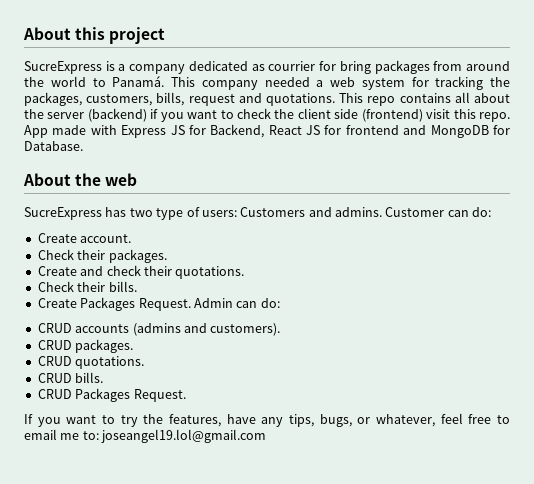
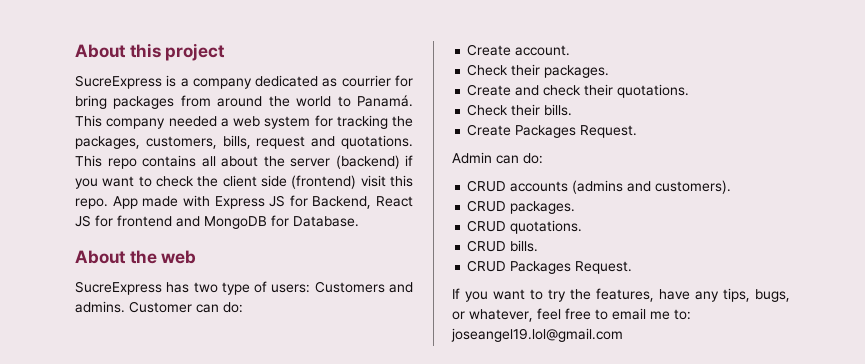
(191, 304) none -> (638, 131) //

